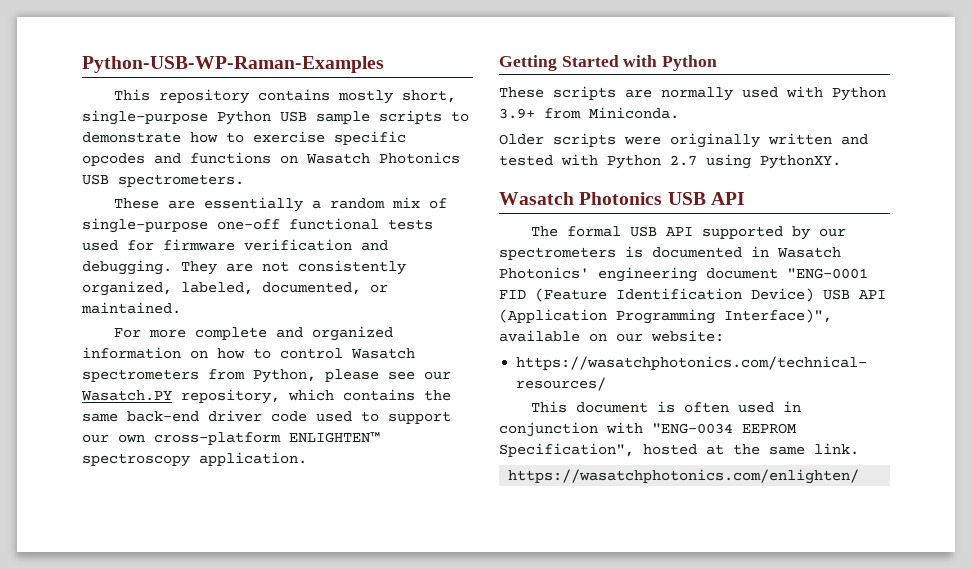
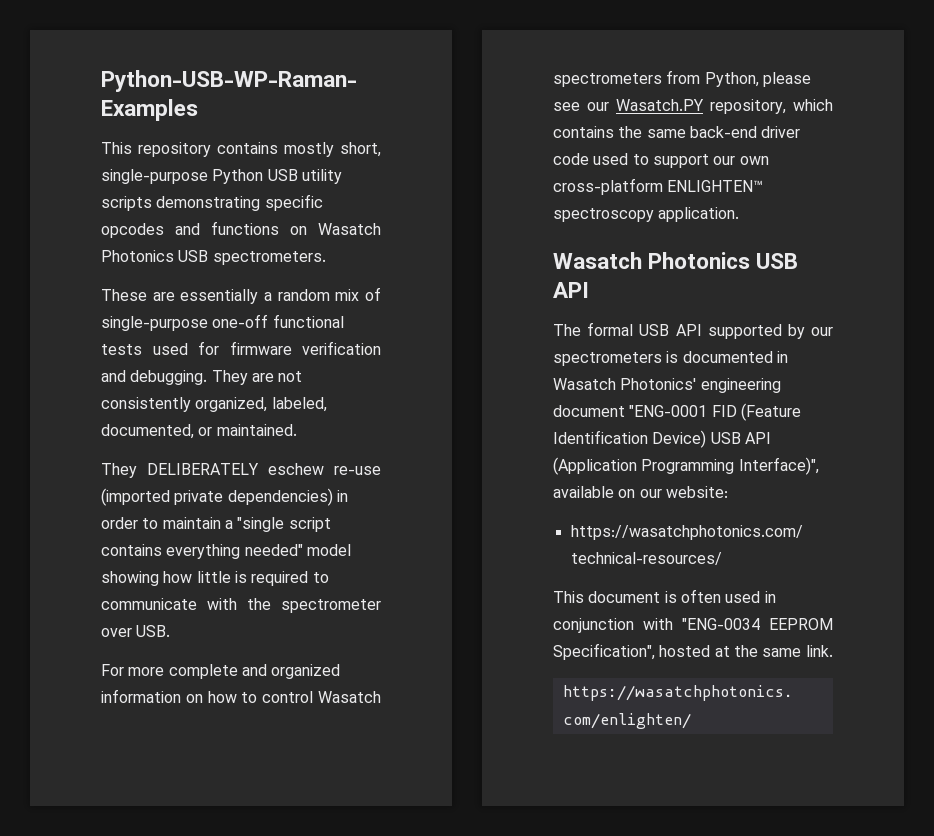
[316,110,469,124] [82,131,325,143] sample scripts to demonstrate how to exercise -> [301,169,342,184] [101,196,261,211] utility scripts demonstrating
(181, 308) none -> [101,463,381,478] [101,488,348,506] [101,517,331,532] [101,544,351,559] [101,571,329,586] [101,598,381,613] [101,625,171,637] // They DELIBERATELY eschew re-use (imported private dependencies) in order to maintain a "single script contains everything needed" model showing how little is required to communicate with the spectrometer over USB.
[499,55,718,71] [499,86,886,101] [499,107,679,119] [499,133,868,148] [499,154,841,169] // Getting Started with Python // These scripts are normally used with Python 3.9+ from Miniconda. // Older scripts were originally written and tested with Python 2.7 using PythonXY. -> (740, 214) none

